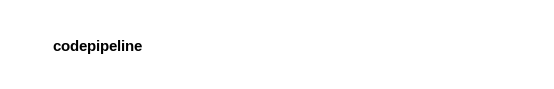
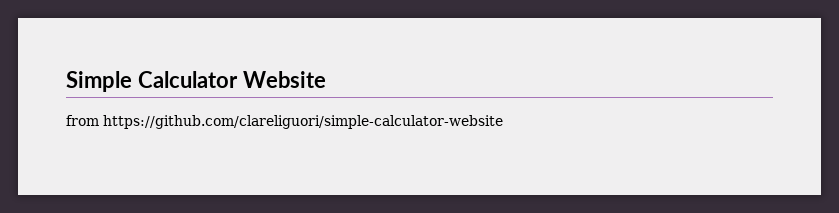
[53,40,142,54] codepipeline -> [66,71,326,92] [66,115,503,129] Simple Calculator Website // from https://github.com/clareliguori/simple-calculator-website

